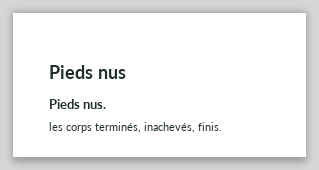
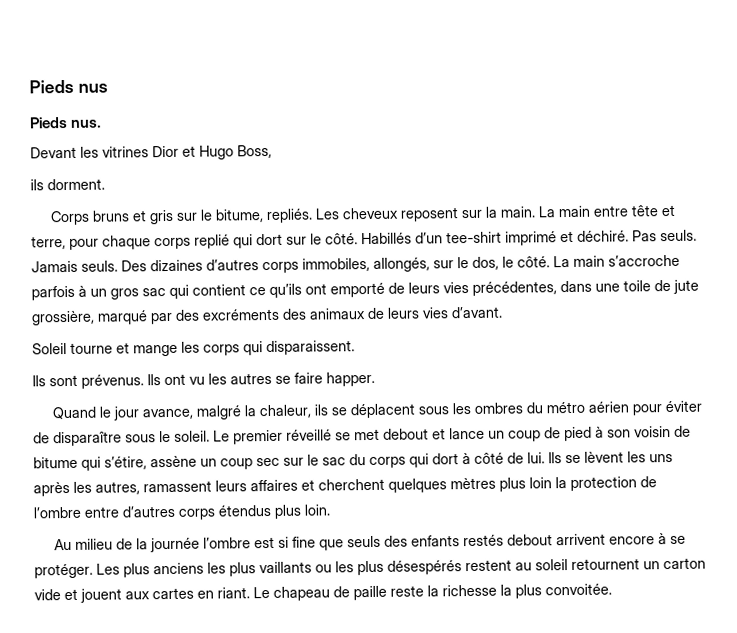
[49,122,222,133] les corps terminés, inachevés, finis. -> [30,144,272,160] [30,178,105,191] [49,204,676,226] [31,229,697,250] [31,254,680,274] [31,279,699,301] [31,306,503,326] [32,340,355,357] [32,371,375,389] [51,400,702,421] [33,425,691,447] [33,451,673,471] [33,476,657,497] [33,504,330,520] [53,533,686,553] [34,557,706,579] [34,583,612,603] Devant les vitrines Dior et Hugo Boss, // ils dorment. // Corps bruns et gris sur le bitume, repliés. Les cheveux reposent sur la main. La main entre tête et terre, pour chaque corps replié qui dort sur le côté. Habillés d’un tee-shirt imprimé et déchiré. Pas seuls. Jamais seuls. Des dizaines d’autres corps immobiles, allongés, sur le dos, le côté. La main s’accroche parfois à un gros sac qui contient ce qu’ils ont emporté de leurs vies précédentes, dans une toile de jute grossière, marqué par des excréments des animaux de leurs vies d’avant. // Soleil tourne et mange les corps qui disparaissent. // Ils sont prévenus. Ils ont vu les autres se faire happer. // Quand le jour avance, malgré la chaleur, ils se déplacent sous les ombres du métro aérien pour éviter de disparaître sous le soleil. Le premier réveillé se met debout et lance un coup de pied à son voisin de bitume qui s’étire, assène un coup sec sur le sac du corps qui dort à côté de lui. Ils se lèvent les uns après les autres, ramassent leurs affaires et cherchent quelques mètres plus loin la protection de l’ombre entre d’autres corps étendus plus loin. // Au milieu de la journée l’ombre est si fine que seuls des enfants restés debout arrivent encore à se protéger. Les plus anciens les plus vaillants ou les plus désespérés restent au soleil retournent un carton vide et jouent aux cartes en riant. Le chapeau de paille reste la richesse la plus convoitée.

